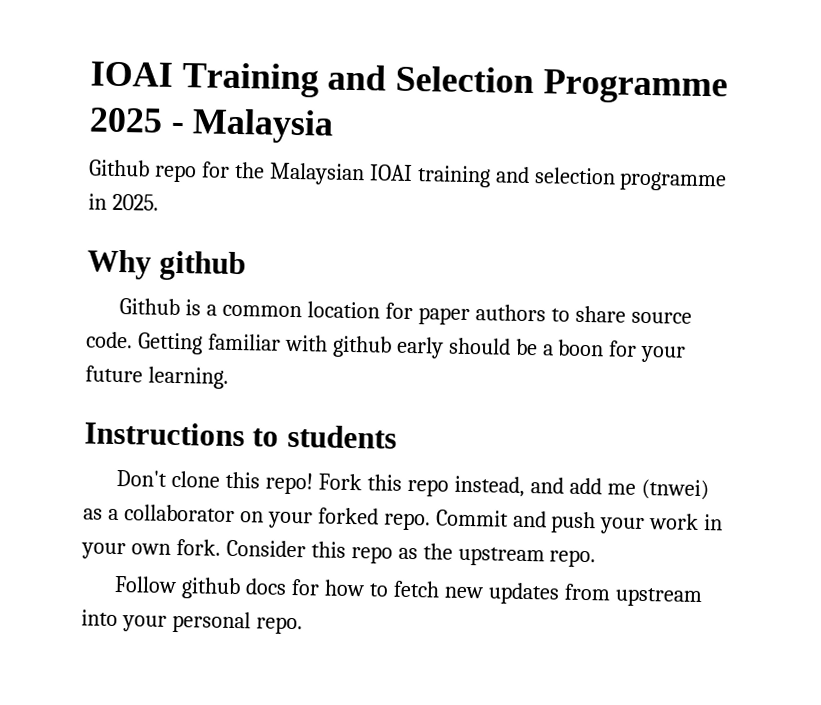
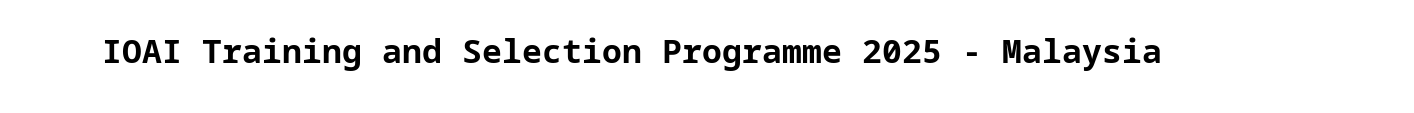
[88,159,728,192] [88,193,159,211] [87,249,247,282] [119,298,692,326] [86,331,687,363] [85,365,229,389] [84,421,397,449] [116,469,709,501] [83,504,724,535] [81,539,597,568] [114,575,702,608] [81,609,303,635] // Github repo for the Malaysian IOAI training and selection programme in 2025. // Why github // Github is a common location for paper authors to share source code. Getting familiar with github early should be a boon for your future learning. // Instructions to students // Don't clone this repo! Fork this repo instead, and add me (tnwei) as a collaborator on your forked repo. Commit and push your work in your own fork. Consider this repo as the upstream repo. // Follow github docs for how to fetch new updates from upstream into your personal repo. -> (1162, 54) none

